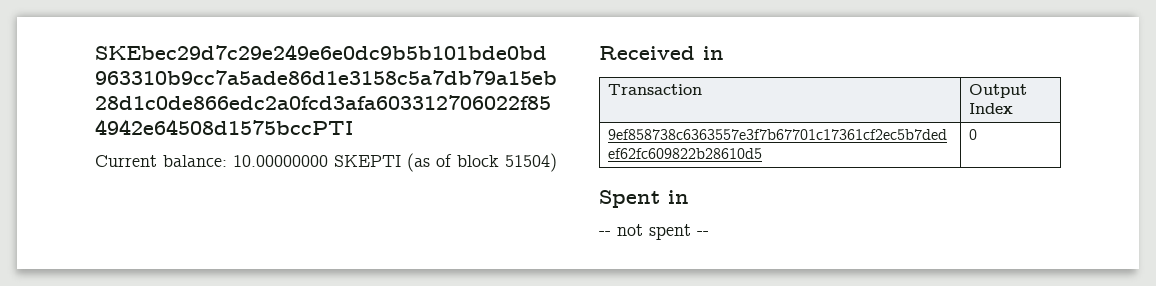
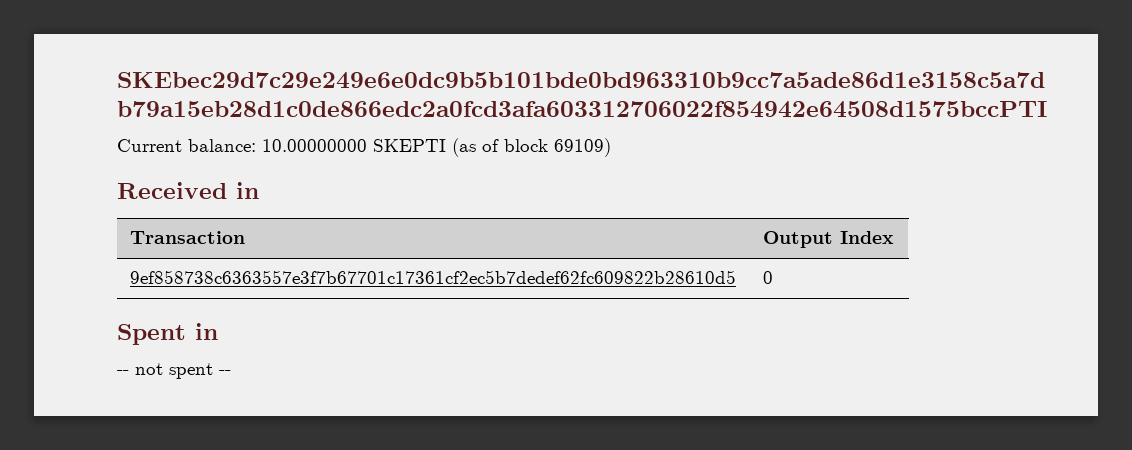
[505,153,557,172] 51504) -> [554,138,611,157] 69109)

